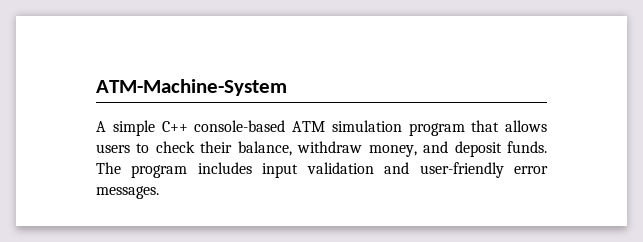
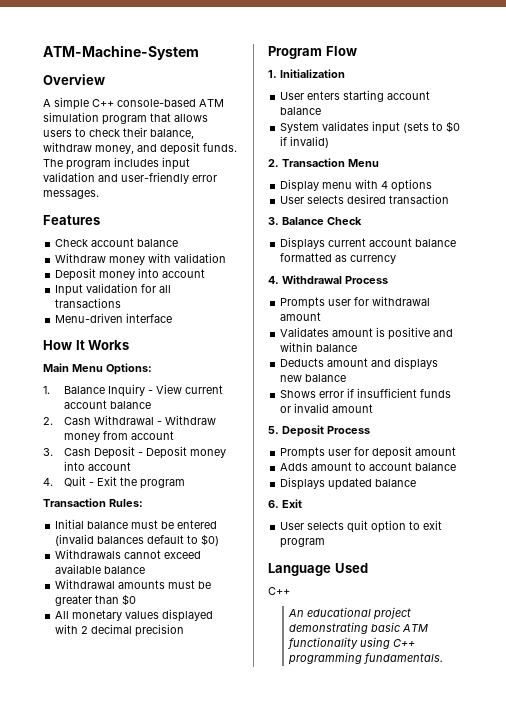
(287, 87) none -> [43,74,105,85] // Overview
(159, 192) none -> [43,215,100,225] [55,238,179,247] [55,253,227,265] [55,268,206,281] [55,283,172,296] [55,298,122,308] [55,313,173,323] [43,340,130,350] [43,363,152,375] [43,384,224,397] [64,400,152,409] [43,415,217,425] [64,431,175,442] [43,446,227,459] [64,461,132,471] [43,476,186,489] [43,498,143,507] [55,519,218,529] [55,534,220,546] [55,549,202,559] [55,564,146,574] [55,579,212,589] [55,594,137,606] [55,609,214,622] [55,624,185,637] [268,46,357,59] [268,69,345,78] [280,90,431,102] [280,107,322,115] [280,121,461,134] [280,136,330,148] [268,158,379,167] [280,179,433,192] [280,194,450,204] [268,217,362,225] [280,237,457,250] [280,253,397,264] [268,275,388,284] [280,296,431,309] [280,312,322,321] [280,327,454,340] [280,342,358,352] [280,357,439,370] [280,374,347,382] [280,388,452,398] [280,403,374,413] [268,425,370,437] [280,446,457,459] [280,462,457,471] [280,477,417,490] [268,499,302,508] [280,520,443,533] [280,538,326,548] [268,563,368,576] [268,587,290,595] [288,607,412,620] [289,622,429,634] [288,637,416,649] [288,652,444,665] // Features // Check account balance // Withdraw money with validation // Deposit money into account // Input validation for all transactions // Menu-driven interface // How It Works // Main Menu Options: // 1. Balance Inquiry - View current account balance // 2. Cash Withdrawal - Withdraw money from account // 3. Cash Deposit - Deposit money into account // 4. Quit - Exit the program // Transaction Rules: // Initial balance must be entered (invalid balances default to $0) // Withdrawals cannot exceed available balance // Withdrawal amounts must be greater than $0 // All monetary values displayed with 2 decimal precision // Program Flow // 1. Initialization // User enters starting account balance // System validates input (sets to $0 if invalid) // 2. Transaction Menu // Display menu with 4 options // User selects desired transaction // 3. Balance Check // Displays current account balance formatted as currency // 4. Withdrawal Process // Prompts user for withdrawal amount // Validates amount is positive and within balance // Deducts amount and displays new balance // Shows error if insufficient funds or invalid amount // 5. Deposit Process // Prompts user for deposit amount // Adds amount to account balance // Displays updated balance // 6. Exit // User selects quit option to exit program // Language Used // C++ // An educational project demonstrating basic ATM functionality using C++ programming fundamentals.

